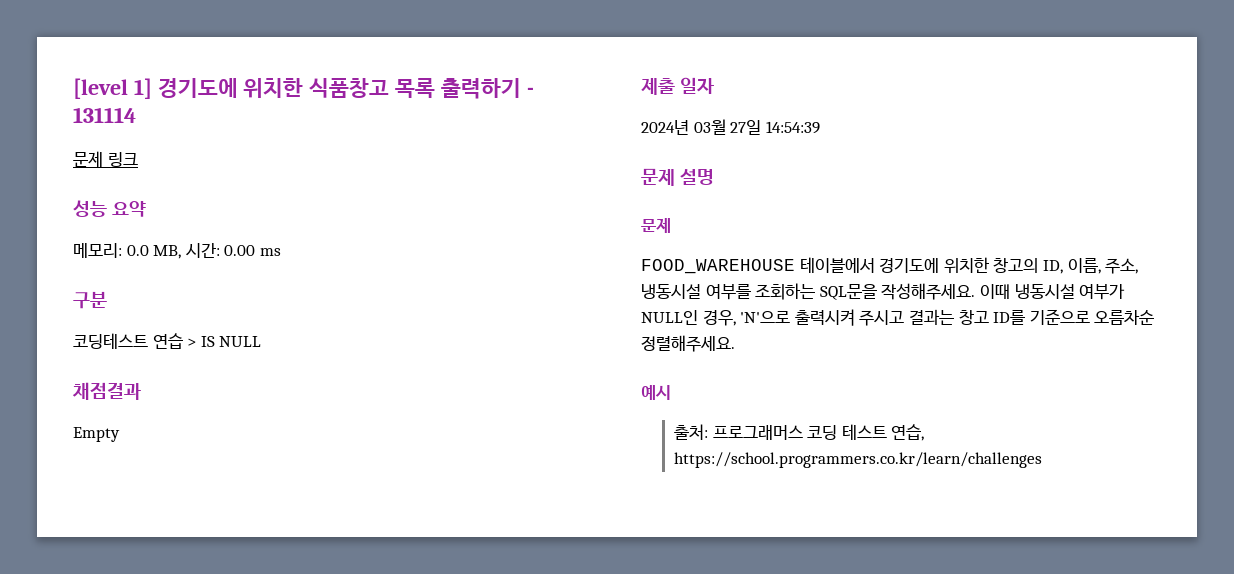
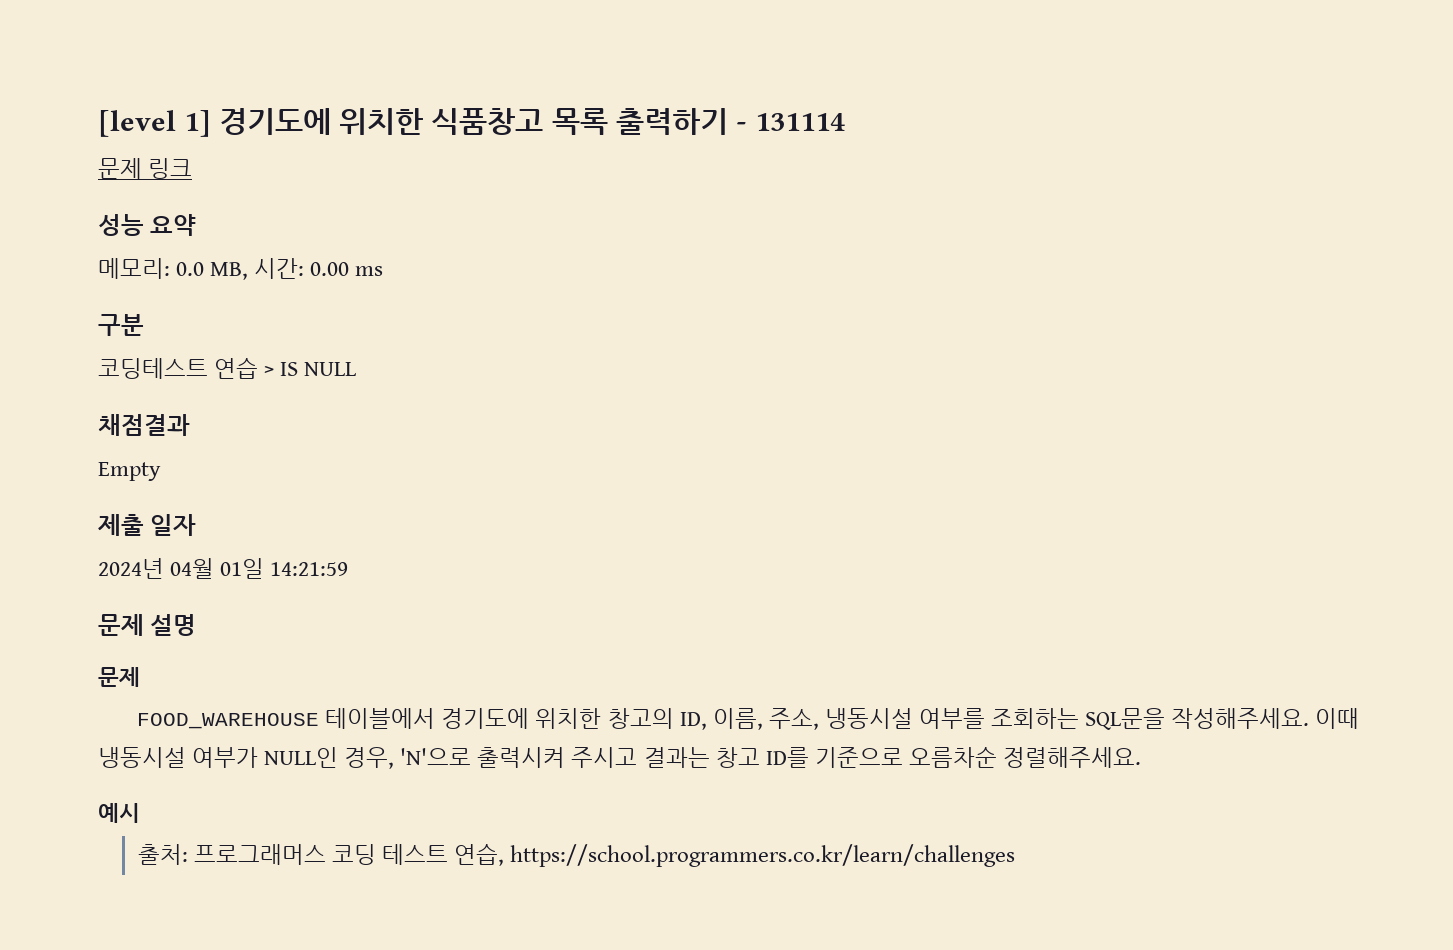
[693,119,820,135] 03월 27일 14:54:39 -> [170,558,349,579] 04월 01일 14:21:59

